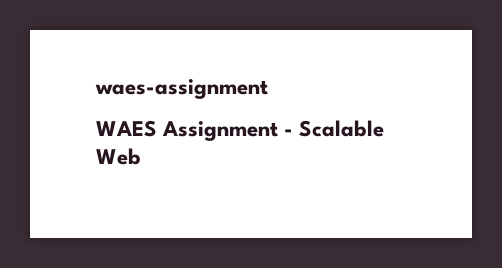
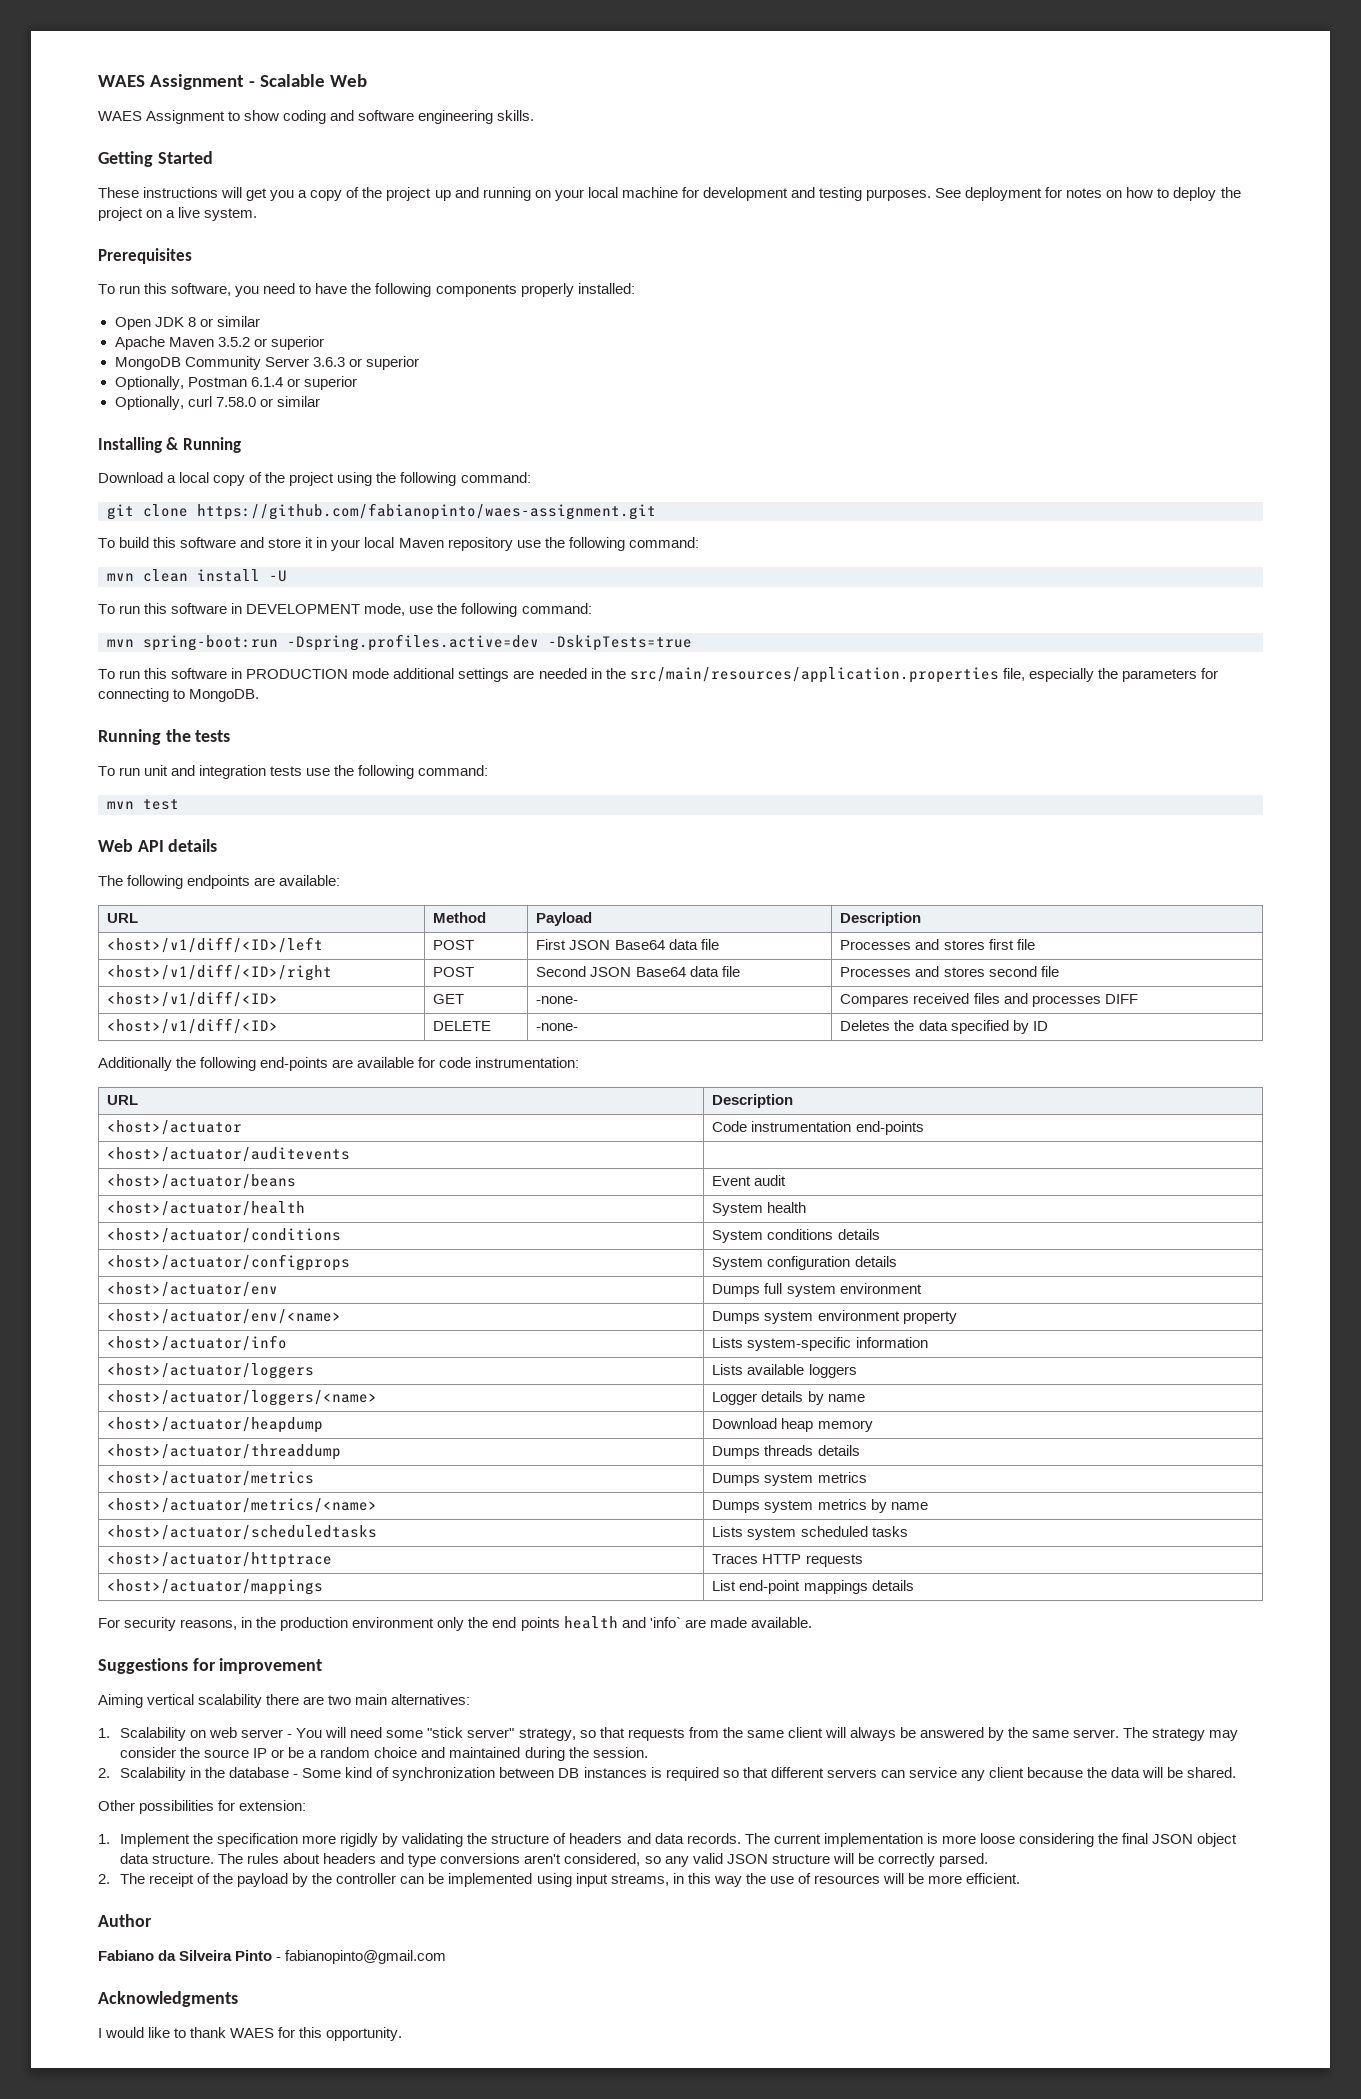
[95,79,268,99] waes-assignment // -> (98, 81) none
(141, 156) none -> [98,110,535,124] [98,151,213,167] [98,187,1241,201] [98,207,258,221] [98,248,192,264] [98,283,635,297] [114,316,260,330] [114,336,324,350] [114,356,419,370] [114,376,357,390] [114,396,320,410] [98,437,241,453] [98,472,531,486] [107,503,656,520] [98,537,699,551] [107,569,287,582] [98,603,592,617] [107,634,692,651] [98,667,1218,683] [98,688,260,702] [98,729,231,745] [98,765,489,779] [107,799,179,810] [98,839,218,852] [98,875,341,889] [107,913,139,923] [433,912,487,923] [536,912,593,926] [840,912,922,926] [107,937,324,953] [433,940,475,950] [536,939,719,950] [840,939,1035,950] [107,964,333,981] [433,967,475,977] [536,966,740,977] [840,966,1059,977] [107,991,279,1007] [433,994,465,1004] [536,996,579,1004] [840,993,1138,1007] [107,1018,279,1034] [433,1021,492,1031] [536,1023,579,1031] [840,1020,1048,1034] [98,1057,580,1071] [107,1095,139,1105] [712,1094,794,1108] [107,1120,243,1135] [712,1121,924,1135] [107,1147,351,1162] [107,1174,297,1189] [712,1175,787,1186] [107,1201,306,1216] [712,1202,807,1216] [107,1228,342,1243] [712,1229,880,1243] [107,1254,351,1271] [712,1256,897,1270] [107,1282,279,1297] [712,1283,922,1297] [107,1309,342,1324] [712,1310,957,1324] [107,1335,288,1351] [712,1337,928,1351] [107,1363,315,1379] [712,1364,857,1378] [107,1390,378,1406] [712,1391,865,1405] [107,1417,324,1433] [712,1418,873,1432] [107,1444,342,1460] [712,1445,860,1459] [107,1471,315,1486] [712,1472,867,1486] [107,1498,378,1513] [712,1499,928,1513] [107,1525,378,1540] [712,1526,908,1540] [107,1552,333,1568] [712,1554,863,1567] [107,1579,324,1595] [712,1580,914,1594] [98,1616,812,1631] [98,1658,323,1674] [98,1694,471,1708] [98,1727,1239,1741] [119,1747,648,1761] [98,1767,1237,1781] [98,1800,307,1814] [98,1833,1238,1847] [119,1853,988,1867] [98,1873,1021,1887] [98,1914,152,1927] [98,1950,447,1964] [98,1991,238,2007] [98,2027,403,2041] // WAES Assignment to show coding and software engineering skills. // Getting Started // These instructions will get you a copy of the project up and running on your local machine for development and testing purposes. See deployment for notes on how to deploy the project on a live system. // Prerequisites // To run this software, you need to have the following components properly installed: // Open JDK 8 or similar // Apache Maven 3.5.2 or superior // MongoDB Community Server 3.6.3 or superior // Optionally, Postman 6.1.4 or superior // Optionally, curl 7.58.0 or similar // Installing & Running // Download a local copy of the project using the following command: // git clone https://github.com/fabianopinto/waes-assignment.git // To build this software and store it in your local Maven repository use the following command: // mvn clean install -U // To run this software in DEVELOPMENT mode, use the following command: // mvn spring-boot:run -Dspring.profiles.active=dev -DskipTests=true // To run this software in PRODUCTION mode additional settings are needed in the src/main/resources/application.properties file, especially the parameters for connecting to MongoDB. // Running the tests // To run unit and integration tests use the following command: // mvn test // Web API details // The following endpoints are available: // URL | Method | Payload | Description // <host>/v1/diff/<ID>/left | POST | First JSON Base64 data file | Processes and stores first file // <host>/v1/diff/<ID>/right | POST | Second JSON Base64 data file | Processes and stores second file // <host>/v1/diff/<ID> | GET | -none- | Compares received files and processes DIFF // <host>/v1/diff/<ID> | DELETE | -none- | Deletes the data specified by ID // Additionally the following end-points are available for code instrumentation: // URL | Description // <host>/actuator | Code instrumentation end-points // <host>/actuator/auditevents | // <host>/actuator/beans | Event audit // <host>/actuator/health | System health // <host>/actuator/conditions | System conditions details // <host>/actuator/configprops | System configuration details // <host>/actuator/env | Dumps full system environment // <host>/actuator/env/<name> | Dumps system environment property // <host>/actuator/info | Lists system-specific information // <host>/actuator/loggers | Lists available loggers // <host>/actuator/loggers/<name> | Logger details by name // <host>/actuator/heapdump | Download heap memory // <host>/actuator/threaddump | Dumps threads details // <host>/actuator/metrics | Dumps system metrics // <host>/actuator/metrics/<name> | Dumps system metrics by name // <host>/actuator/scheduledtasks | Lists system scheduled tasks // <host>/actuator/httptrace | Traces HTTP requests // <host>/actuator/mappings | List end-point mappings details // For security reasons, in the production environment only the end points health and 'info` are made available. // Suggestions for improvement // Aiming vertical scalability there are two main alternatives: // 1. Scalability on web server - You will need some "stick server" strategy, so that requests from the same client will always be answered by the same server. The strategy may consider the source IP or be a random choice and maintained during the session. // 2. Scalability in the database - Some kind of synchronization between DB instances is required so that different servers can service any client because the data will be shared. // Other possibilities for extension: // 1. Implement the specification more rigidly by validating the structure of headers and data records. The current implementation is more loose considering the final JSON object data structure. The rules about headers and type conversions aren't considered, so any valid JSON structure will be correctly parsed. // 2. The receipt of the payload by the controller can be implemented using input streams, in this way the use of resources will be more efficient. // Author // Fabiano da Silveira Pinto - fabianopinto@gmail.com // Acknowledgments // I would like to thank WAES for this opportunity.

